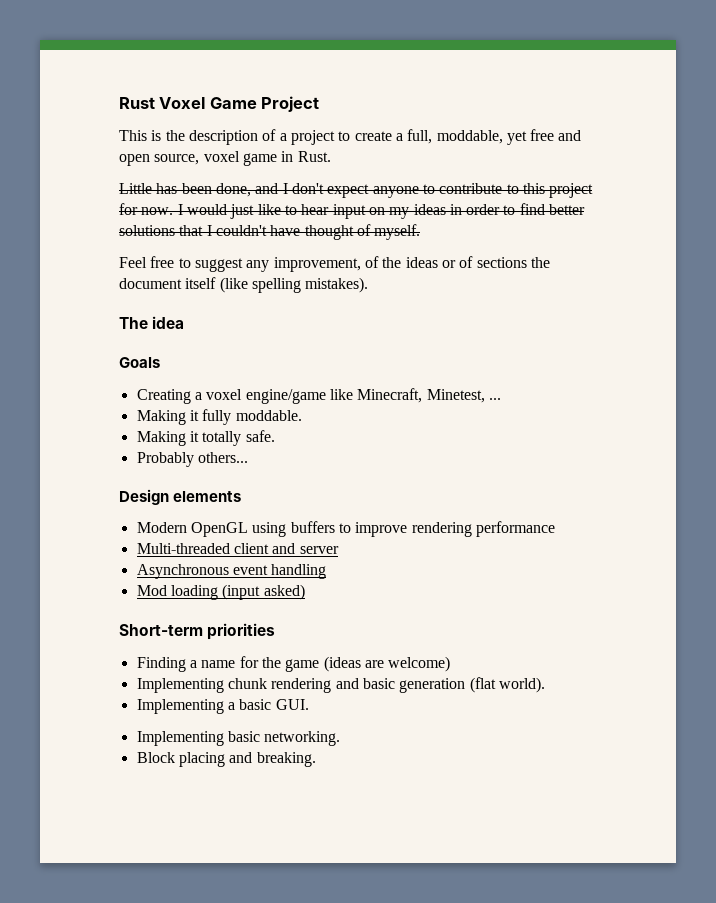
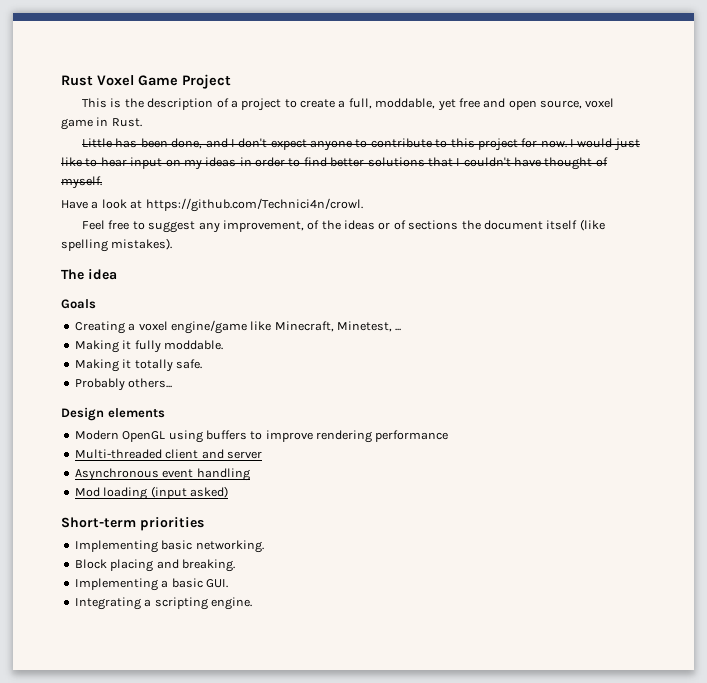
(421, 232) none -> [61,198,363,212] // Have a look at https://github.com/Technici4n/crowl.
[136,656,451,672] [136,677,545,693] [136,699,309,714] // Finding a name for the game (ideas are welcome) // Implementing chunk rendering and basic generation (flat world). // Implementing a basic GUI. -> (204, 524) none
(316, 759) none -> [74,578,228,591] [74,597,252,610] // Implementing a basic GUI. // Integrating a scripting engine.

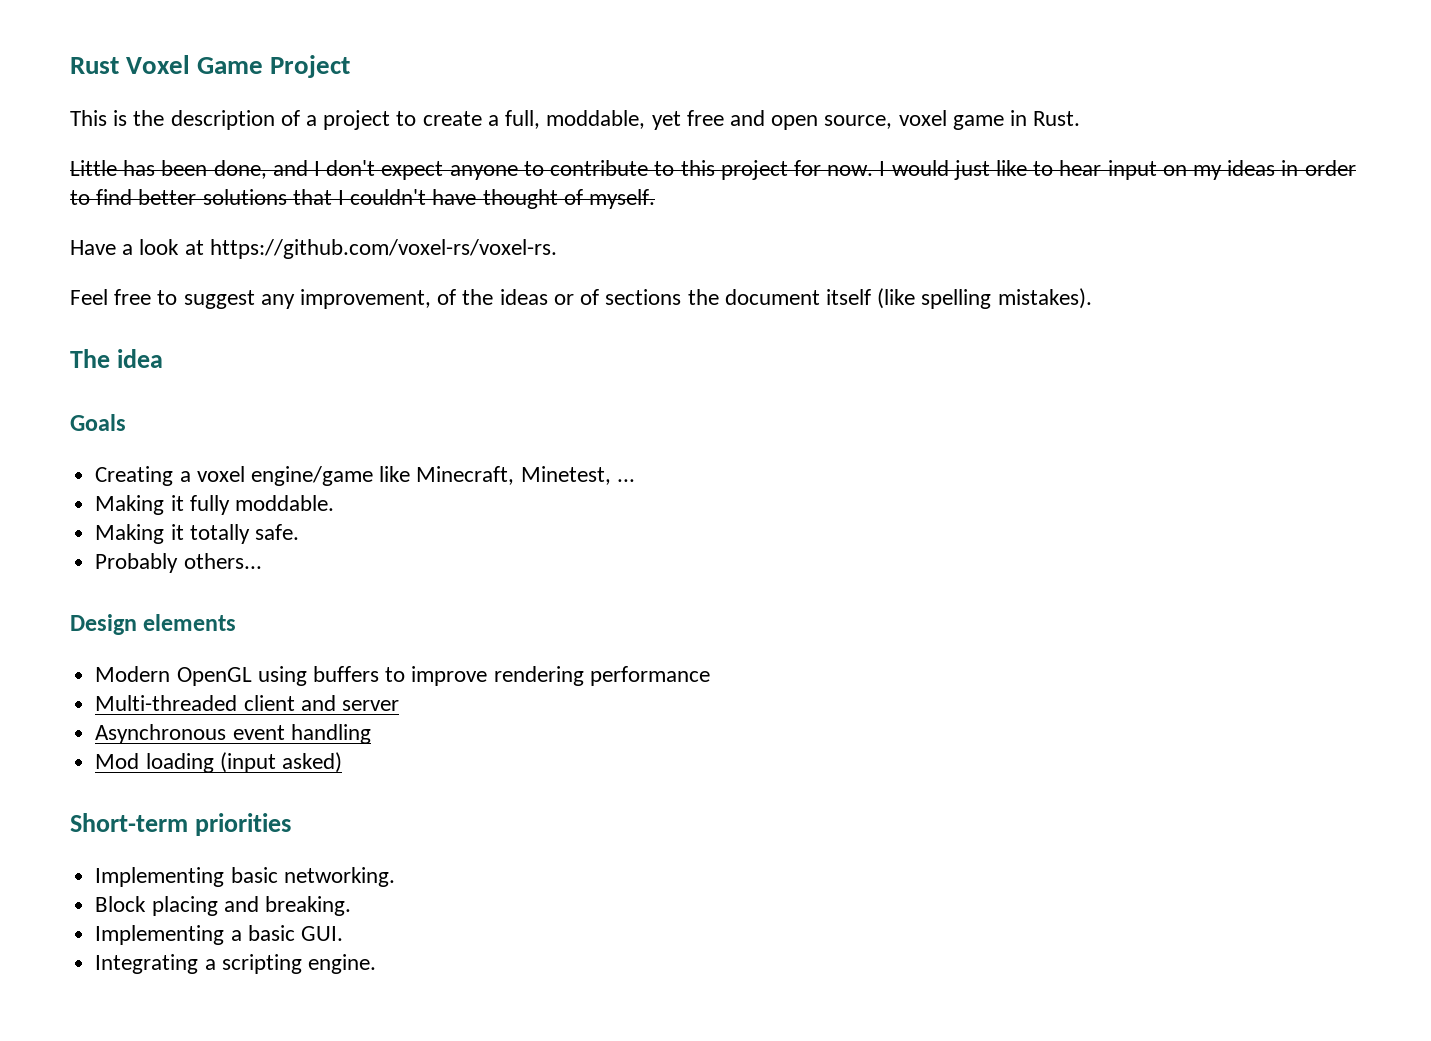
[145,198,363,212] https://github.com/Technici4n/crowl. -> [209,239,557,259] https://github.com/voxel-rs/voxel-rs.

